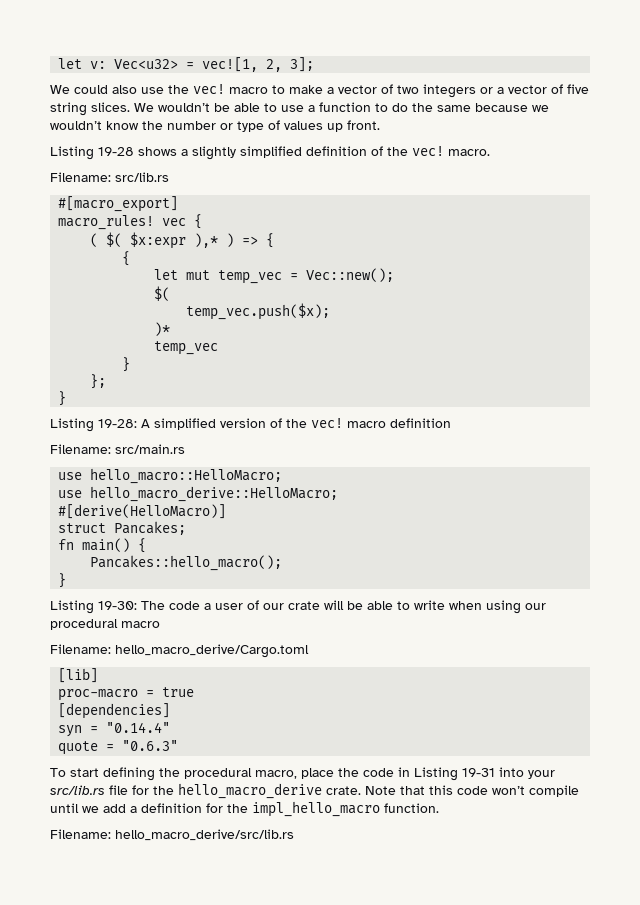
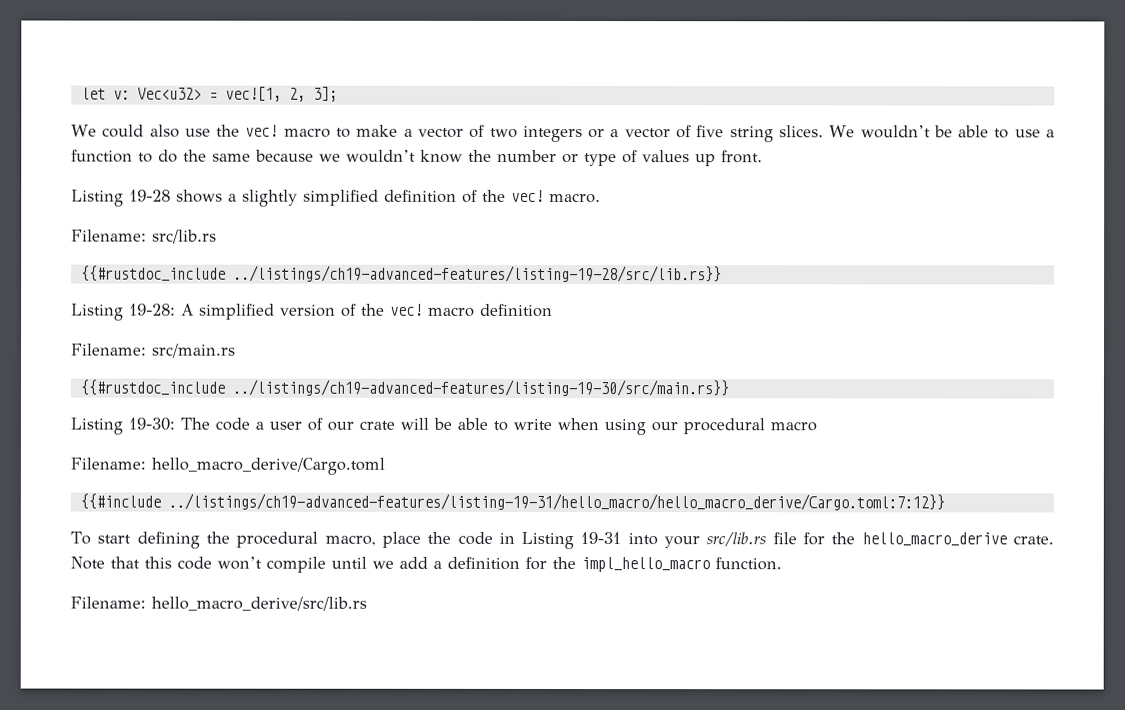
[58,196,179,212] [58,214,203,230] [90,232,275,249] [122,251,131,266] [154,268,395,284] [154,286,171,301] [186,303,331,320] [154,322,171,336] [154,341,219,355] [122,357,131,372] [90,374,107,389] [58,391,67,406] #[macro_export] // macro_rules! vec { // ( $( $x:expr ),* ) => { // { // let mut temp_vec = Vec::new(); // $( // temp_vec.push($x); // )* // temp_vec // } // }; // } -> [80,265,722,283] {{#rustdoc_include ../listings/ch19-advanced-features/listing-19-28/src/lib.rs}}
[58,468,283,484] [58,486,339,502] [58,504,227,519] [58,521,187,535] [58,538,147,553] [90,555,283,571] [58,573,67,588] use hello_macro::HelloMacro; // use hello_macro_derive::HelloMacro; // #[derive(HelloMacro)] // struct Pancakes; // fn main() { // Pancakes::hello_macro(); // } -> [79,379,729,397] {{#rustdoc_include ../listings/ch19-advanced-features/listing-19-30/src/main.rs}}
[58,668,99,683] [58,687,195,701] [58,703,171,719] [58,722,171,737] [58,740,179,755] [lib] // proc-macro = true // [dependencies] // syn = "0.14.4" // quote = "0.6.3" -> [79,493,945,511] {{#include ../listings/ch19-advanced-features/listing-19-31/hello_macro/hello_macro_derive/Cargo.toml:7:12}}

